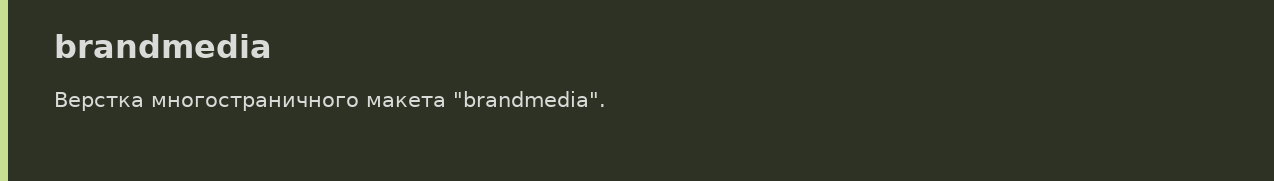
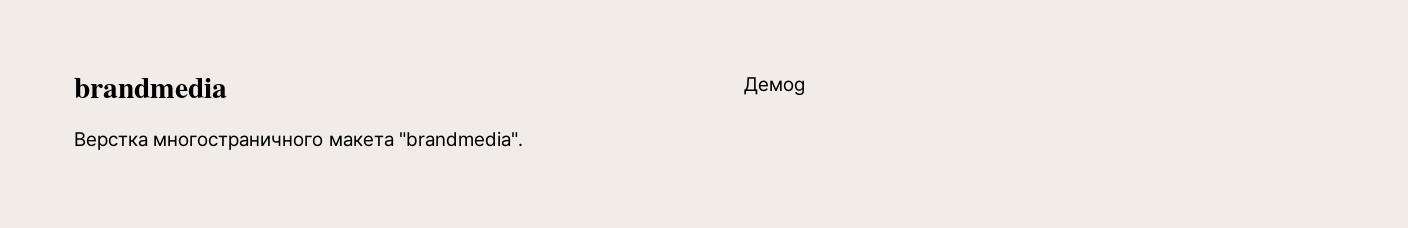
(606, 99) none -> [744,77,805,96] // Демоg

